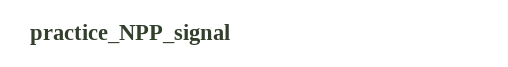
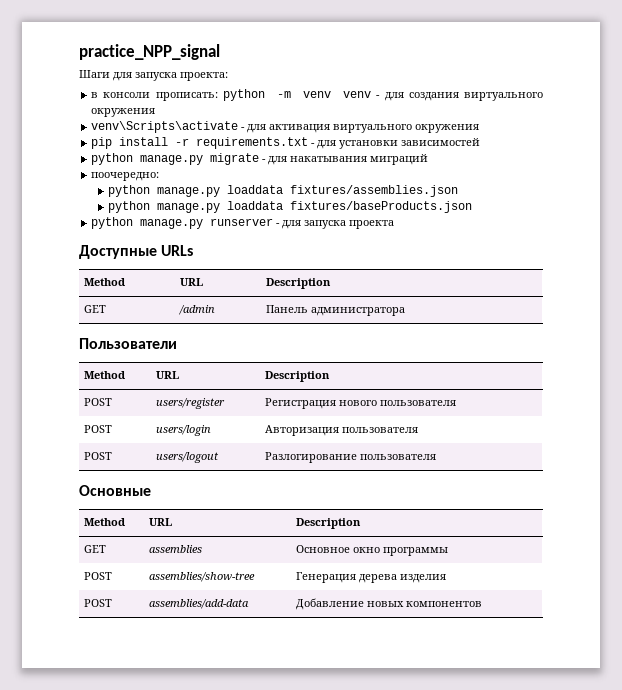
(230, 34) none -> [79,70,228,81] [91,89,543,101] [91,108,156,117] [91,121,480,133] [91,137,481,149] [91,153,429,165] [91,172,160,181] [107,185,458,197] [107,201,472,213] [91,217,395,229] [79,245,194,259] [84,278,126,286] [180,278,204,286] [266,278,332,289] [84,305,107,313] [178,305,216,315] [266,305,406,316] [79,338,177,349] [84,371,126,379] [156,371,180,379] [265,371,331,382] [84,398,113,406] [156,398,226,409] [265,398,457,409] [84,425,113,433] [156,425,212,436] [265,425,419,436] [84,452,113,460] [156,452,220,463] [265,452,437,463] [79,485,151,496] [84,518,126,526] [149,518,173,526] [296,518,362,529] [84,545,107,553] [149,545,203,553] [296,545,449,556] [84,572,113,580] [149,572,256,582] [296,572,447,583] [84,599,113,607] [149,599,250,609] [296,598,483,610] // Шаги для запуска проекта: // в консоли прописать: python -m venv venv - для создания виртуального окружения // venv\Scripts\activate - для активация виртуального окружения // pip install -r requirements.txt - для установки зависимостей // python manage.py migrate - для накатывания миграций // поочередно: // python manage.py loaddata fixtures/assemblies.json // python manage.py loaddata fixtures/baseProducts.json // python manage.py runserver - для запуска проекта // Доступные URLs // Method | URL | Description // GET | /admin | Панель администратора // Пользователи // Method | URL | Description // POST | users/register | Регистрация нового пользователя // POST | users/login | Авторизация пользователя // POST | users/logout | Разлогирование пользователя // Основные // Method | URL | Description // GET | assemblies | Основное окно программы // POST | assemblies/show-tree | Генерация дерева изделия // POST | assemblies/add-data | Добавление новых компонентов

